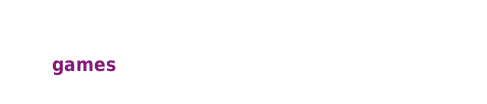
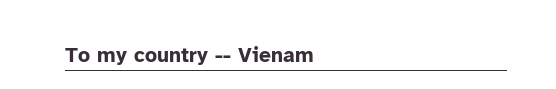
[52,60,116,76] games -> [65,46,314,65] To my country -- Vienam

